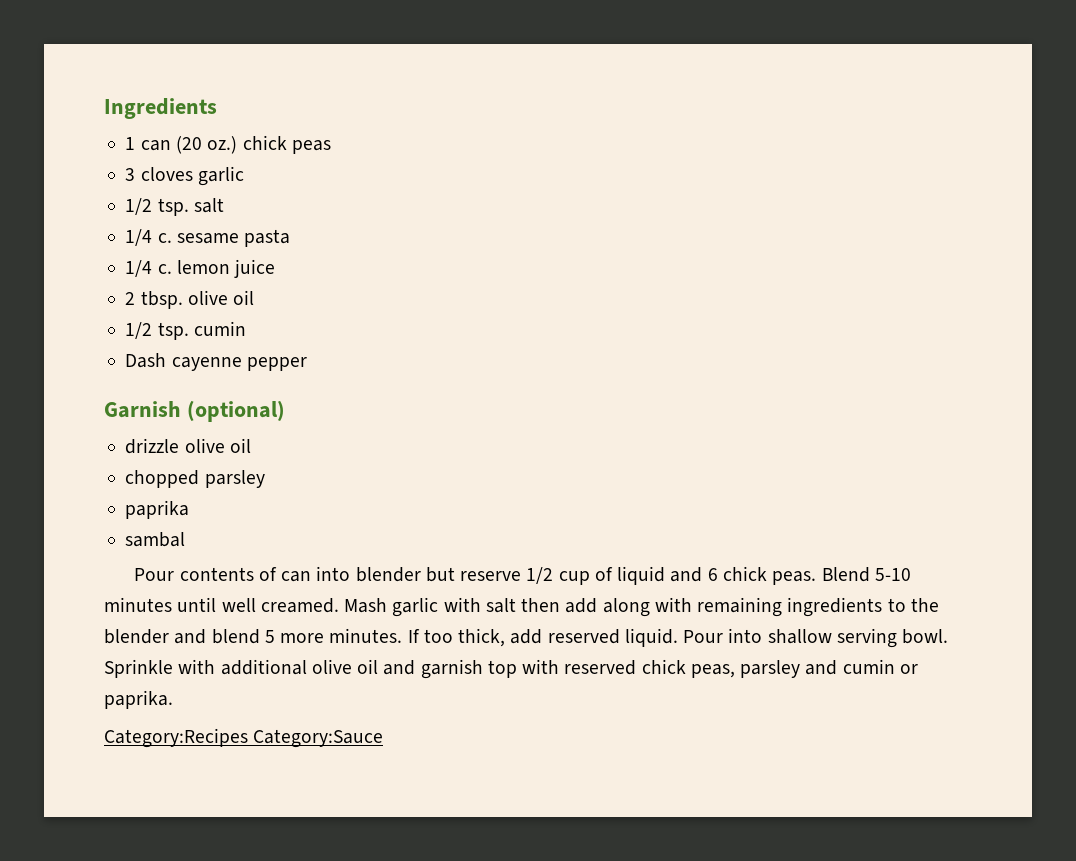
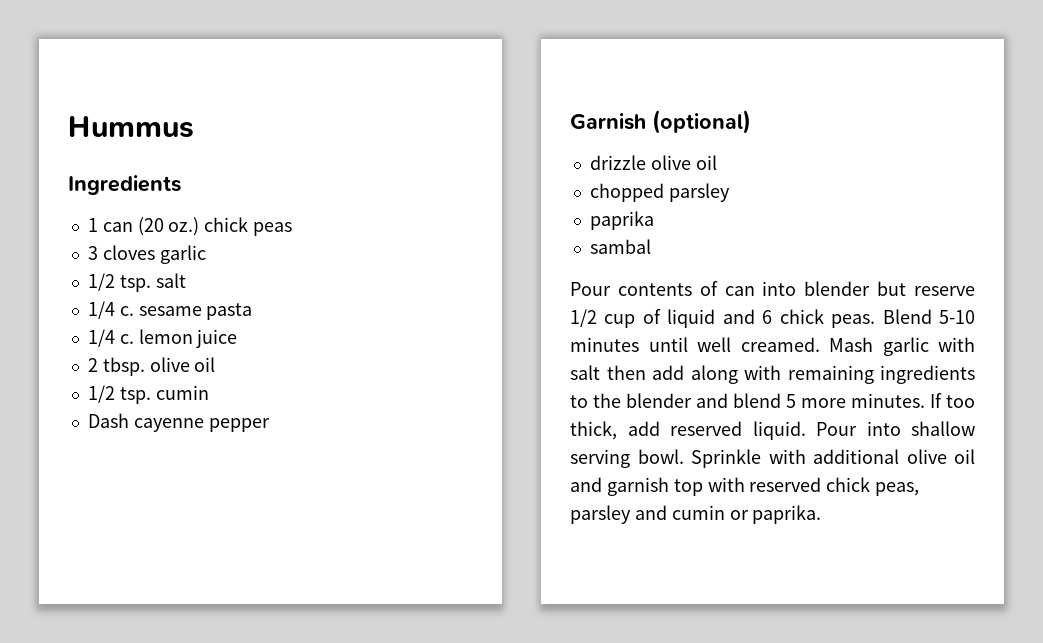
(104, 108) none -> [68,116,194,138] Hummus //
[104,728,384,748] // Category:Recipes Category:Sauce -> (822, 514) none

